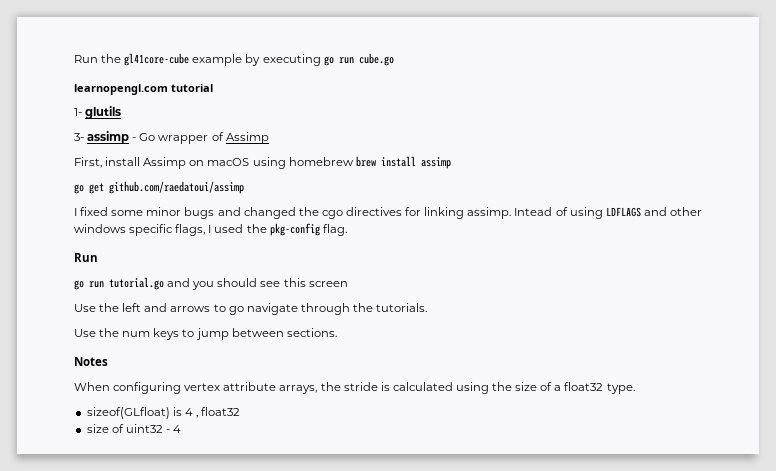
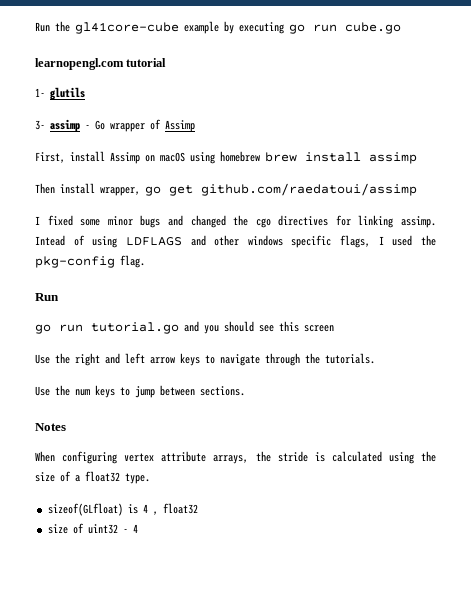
(451, 163) none -> [35,183,140,196] Then install wrapper,
[122,303,244,315] left and arrows to go -> [75,353,215,366] right and left arrow keys to

